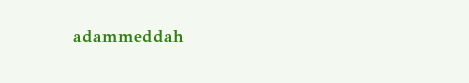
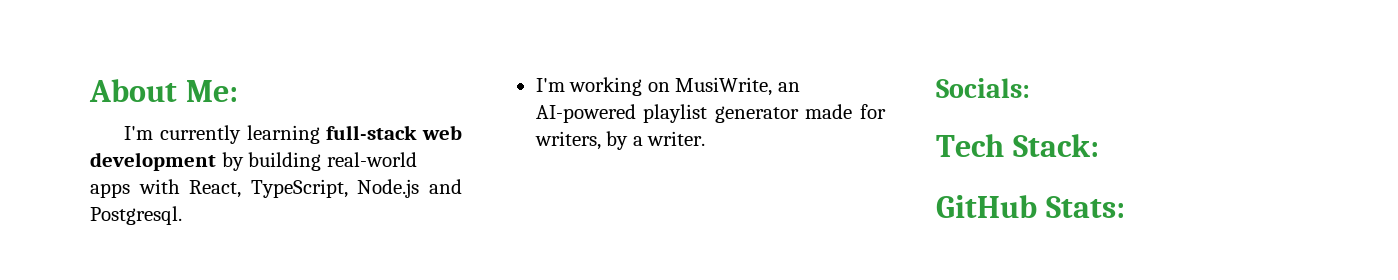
[73,30,184,43] adammeddah -> [89,79,238,102] [124,125,463,144] [90,152,417,171] [90,179,463,198] [90,206,182,225] [535,77,800,96] [535,104,886,123] [534,131,706,150] [936,78,1030,98] [936,134,1099,157] [936,195,1125,218] About Me: // I'm currently learning full-stack web development by building real-world apps with React, TypeScript, Node.js and Postgresql. // I'm working on MusiWrite, an AI-powered playlist generator made for writers, by a writer. // Socials: // Tech Stack: // GitHub Stats:

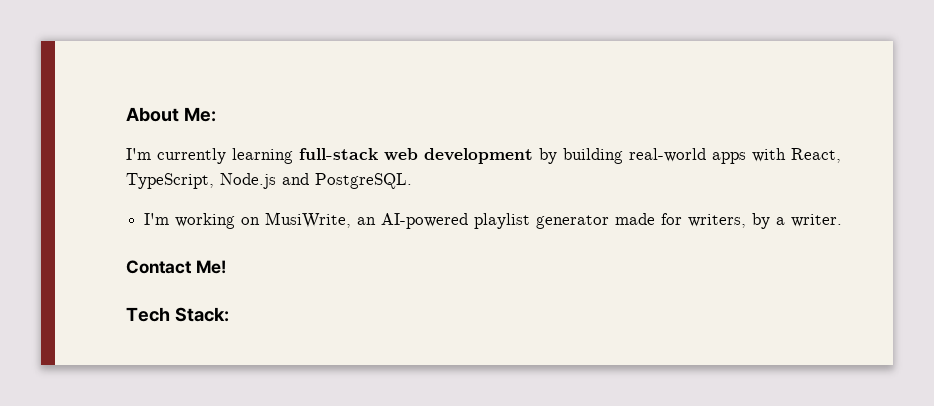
[90,206,182,225] Postgresql. -> [315,173,412,189] PostgreSQL.
[936,78,1030,98] Socials: -> [126,260,226,274] Contact Me!
[936,195,1125,218] // GitHub Stats: -> (229, 314) none

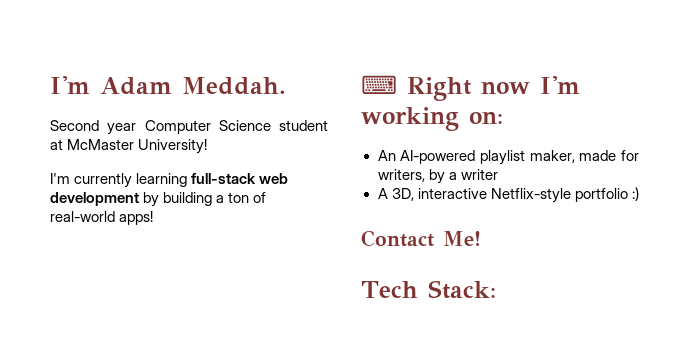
[126,107,216,122] About Me: -> [50,76,286,95] [50,120,328,135] [50,139,208,154] I'm Adam Meddah. // Second year Computer Science student at McMaster University!
[629,148,841,164] [126,173,412,189] [144,212,377,229] real-world apps with React, TypeScript, Node.js and PostgreSQL. // I'm working on MusiWrite, an -> [216,192,267,203] [50,211,154,225] [361,75,580,101] [361,107,503,131] [377,150,396,161] a ton of real-world apps! // ⌨ Right now I'm working on: // An
[536,215,610,229] generator -> [529,150,575,163] maker,
[791,214,843,227] writer. -> [460,169,498,180] [377,187,639,203] writer // A 3D, interactive Netflix-style portfolio :)

